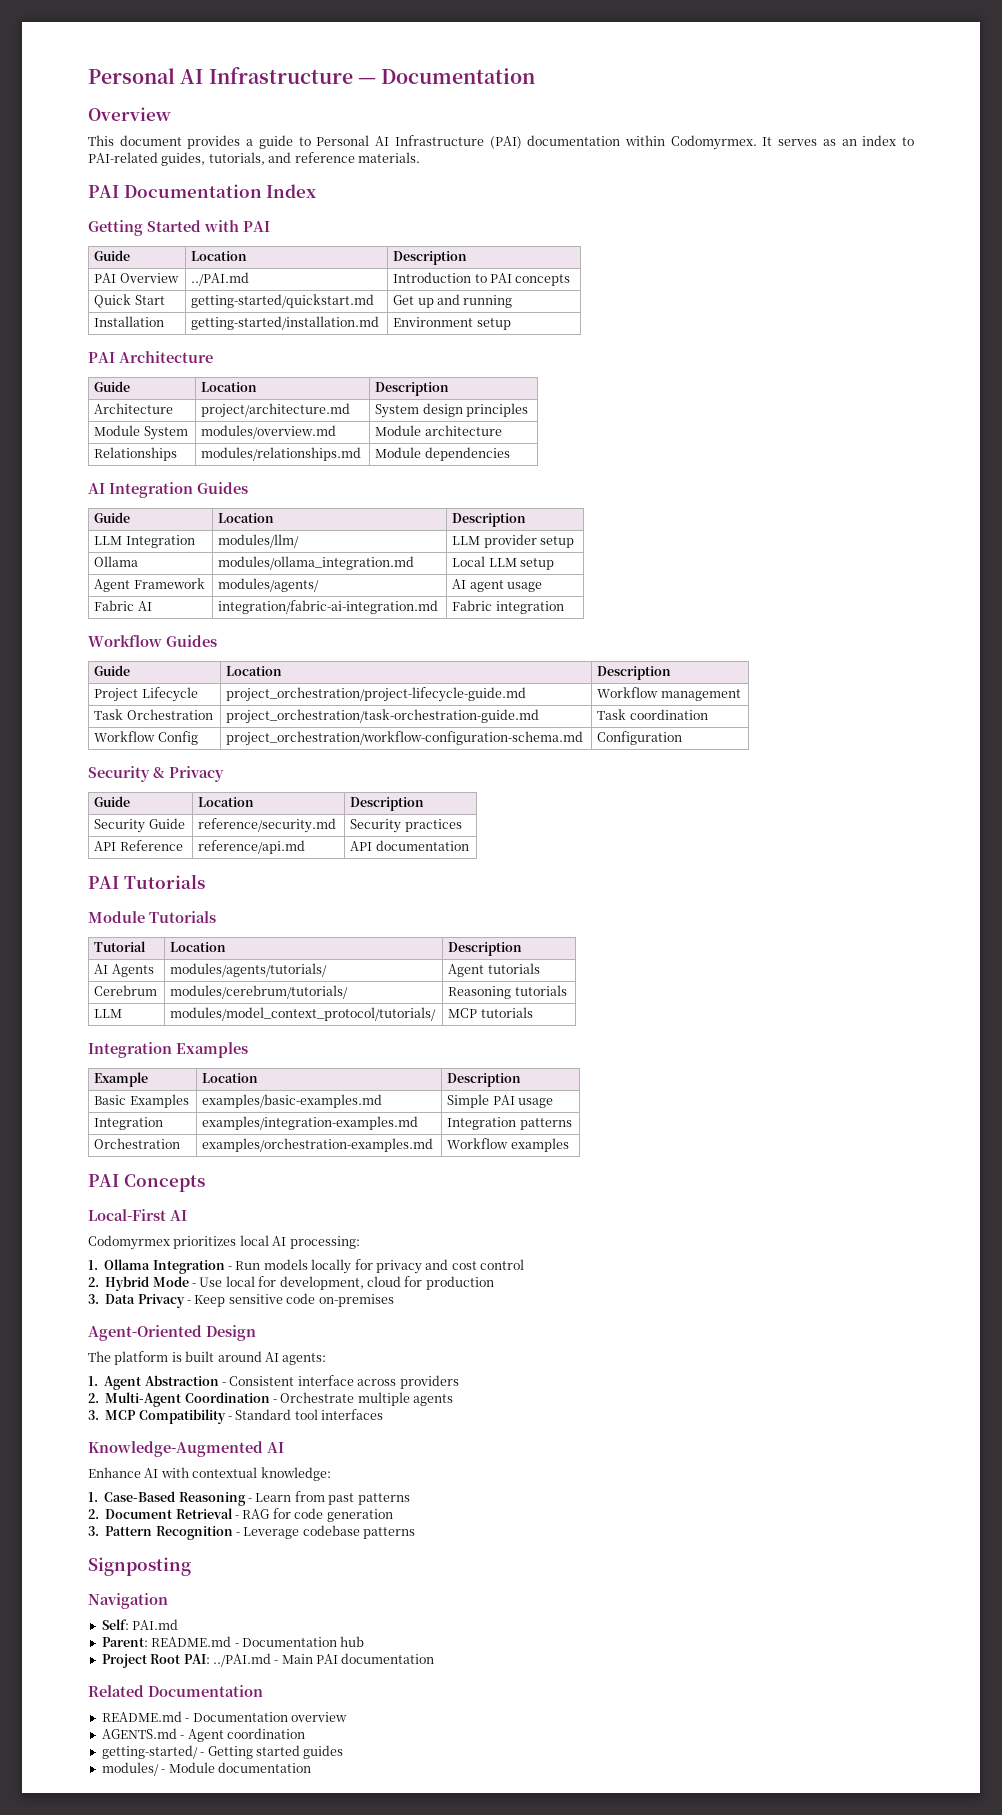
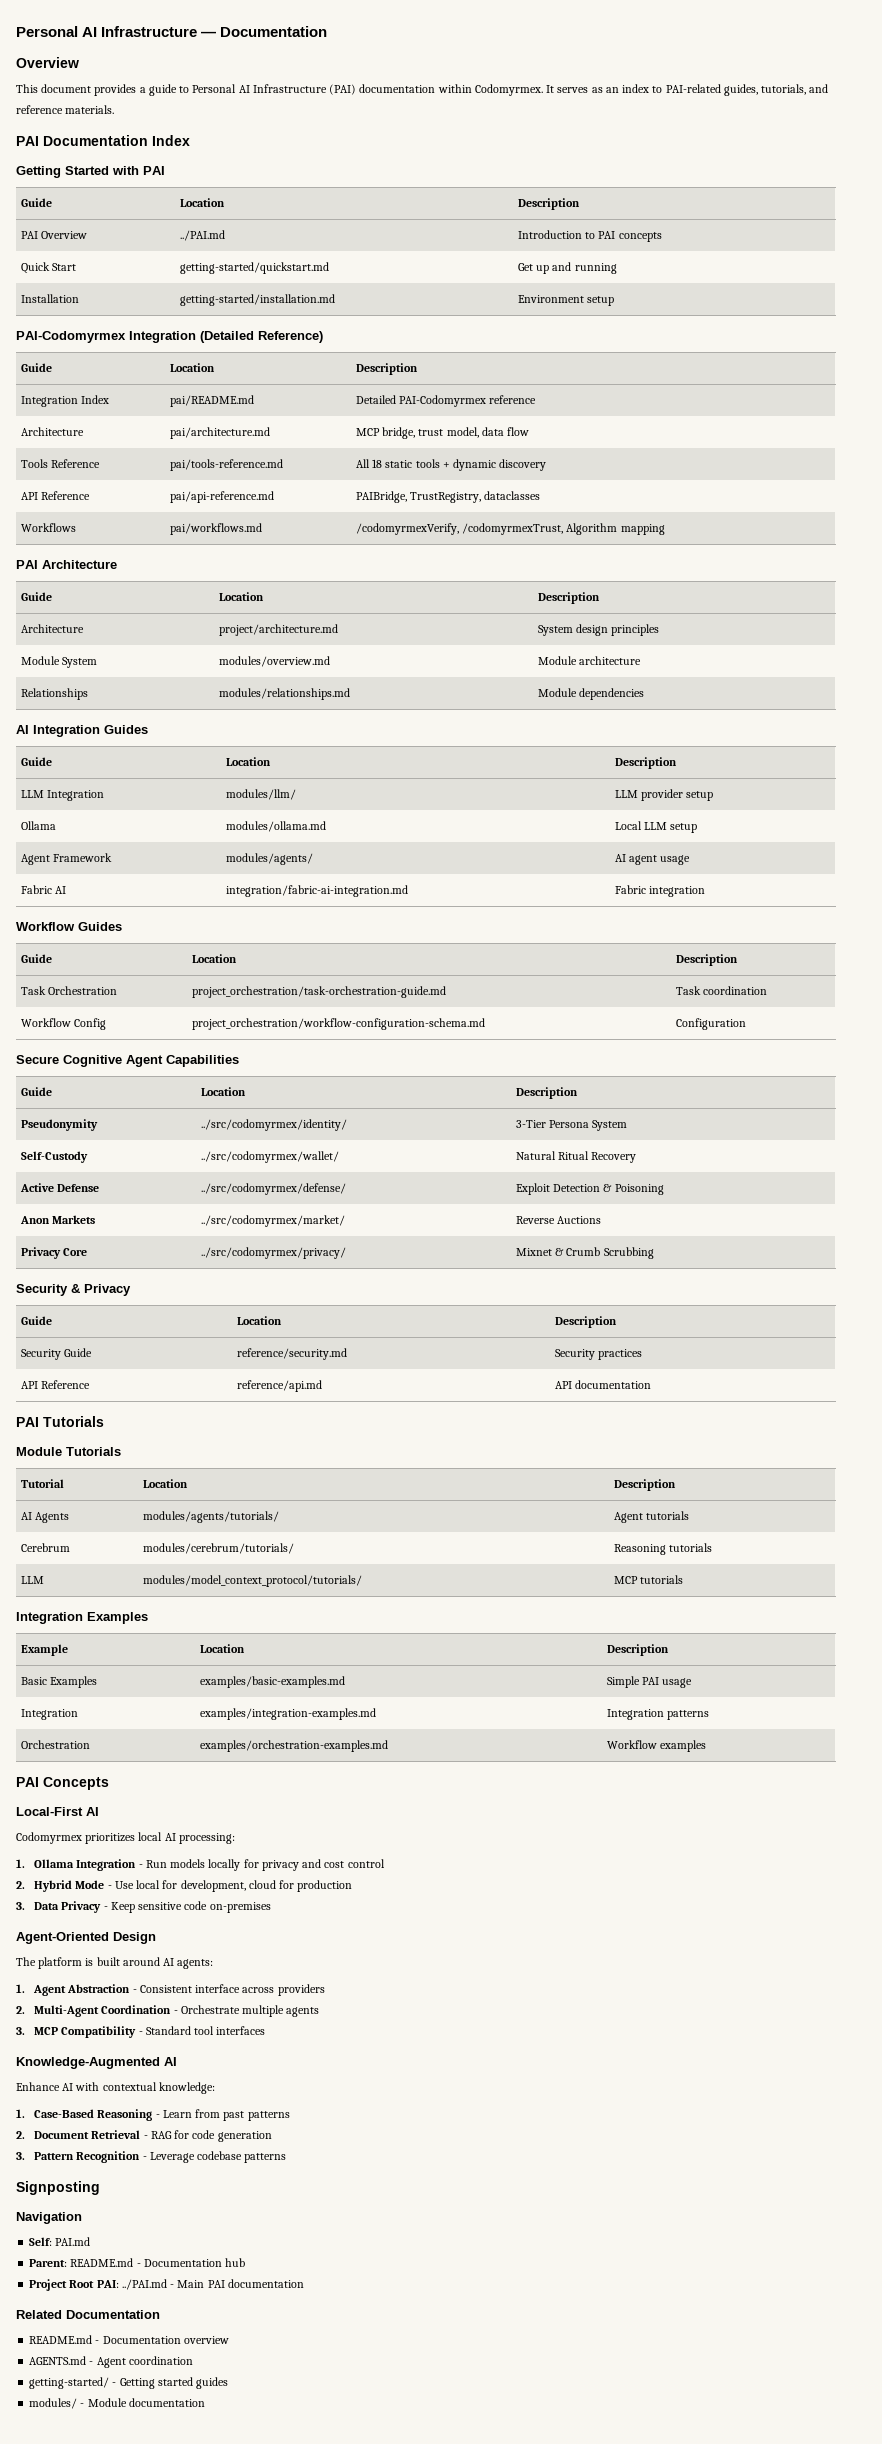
(511, 324) none -> [16,331,323,343] [20,363,52,372] [169,363,215,372] [355,363,418,375] [20,395,110,407] [169,395,254,407] [355,395,537,407] [20,427,84,436] [169,427,270,439] [355,427,530,439] [20,459,101,468] [169,459,283,471] [355,459,547,471] [20,491,91,500] [169,491,274,503] [355,491,541,503] [20,523,76,532] [169,523,262,535] [355,523,665,535] // PAI-Codomyrmex Integration (Detailed Reference) // Guide | Location | Description // Integration Index | pai/README.md | Detailed PAI-Codomyrmex reference // Architecture | pai/architecture.md | MCP bridge, trust model, data flow // Tools Reference | pai/tools-reference.md | All 18 static tools + dynamic discovery // API Reference | pai/api-reference.md | PAIBridge, TrustRegistry, dataclasses // Workflows | pai/workflows.md | /codomyrmexVerify, /codomyrmexTrust, Algorithm mapping
[218,556,415,570] modules/ollama_integration.md -> [225,821,326,832] modules/ollama.md
[94,687,198,702] [226,687,527,702] [597,687,741,701] // Project Lifecycle | project_orchestration/project-lifecycle-guide.md | Workflow management -> (738, 960) none
(683, 738) none -> [16,1055,239,1067] [20,1087,52,1096] [200,1087,246,1096] [515,1087,578,1099] [20,1119,98,1131] [200,1119,347,1131] [515,1120,628,1131] [20,1151,88,1163] [200,1151,339,1163] [515,1151,637,1163] [19,1183,100,1192] [200,1183,346,1195] [515,1183,664,1195] [19,1215,96,1224] [200,1215,345,1227] [515,1216,602,1224] [20,1247,88,1259] [200,1247,346,1259] [515,1247,654,1259] // Secure Cognitive Agent Capabilities // Guide | Location | Description // Pseudonymity | ../src/codomyrmex/identity/ | 3-Tier Persona System // Self-Custody | ../src/codomyrmex/wallet/ | Natural Ritual Recovery // Active Defense | ../src/codomyrmex/defense/ | Exploit Detection & Poisoning // Anon Markets | ../src/codomyrmex/market/ | Reverse Auctions // Privacy Core | ../src/codomyrmex/privacy/ | Mixnet & Crumb Scrubbing

